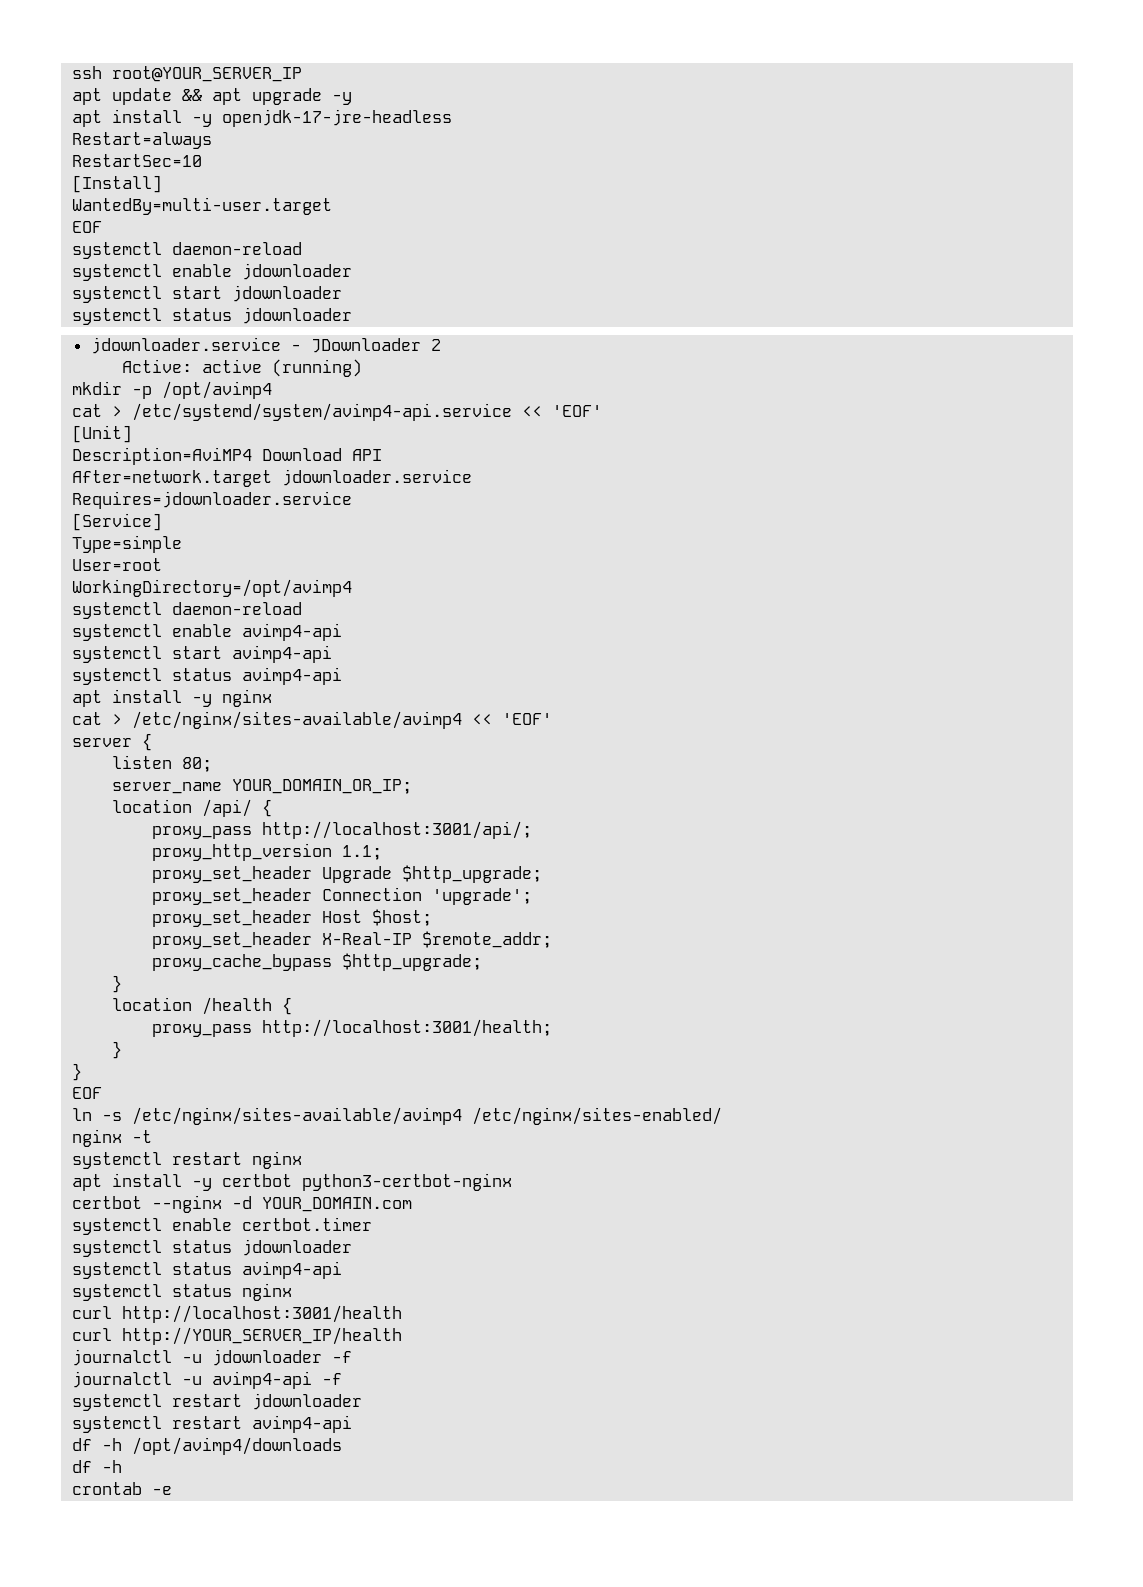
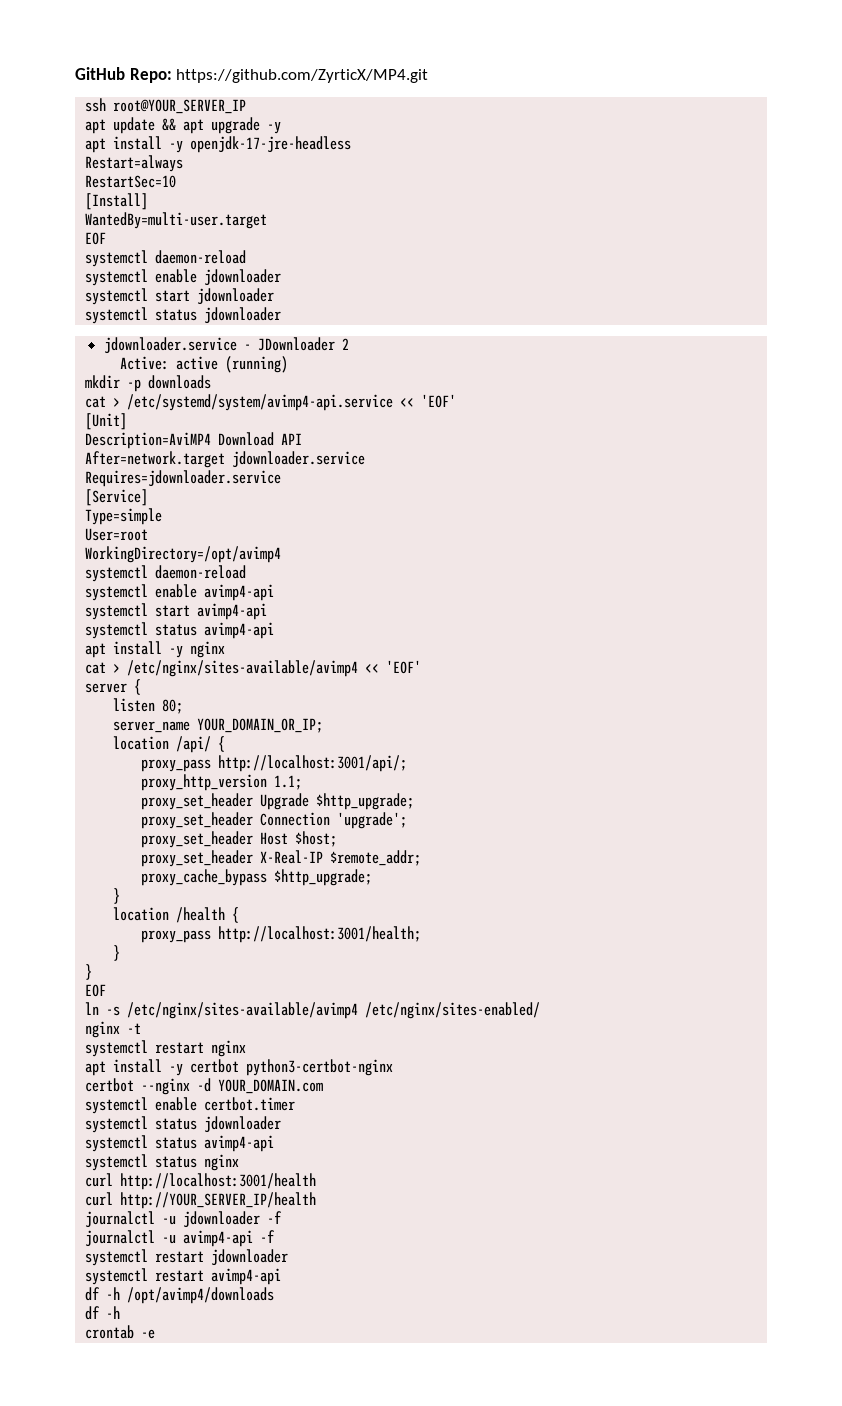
(71, 72) none -> [75,67,429,83] GitHub Repo: https://github.com/ZyrticX/MP4.git //
[161,381,272,399] /opt/avimp4 -> [148,375,212,389] downloads

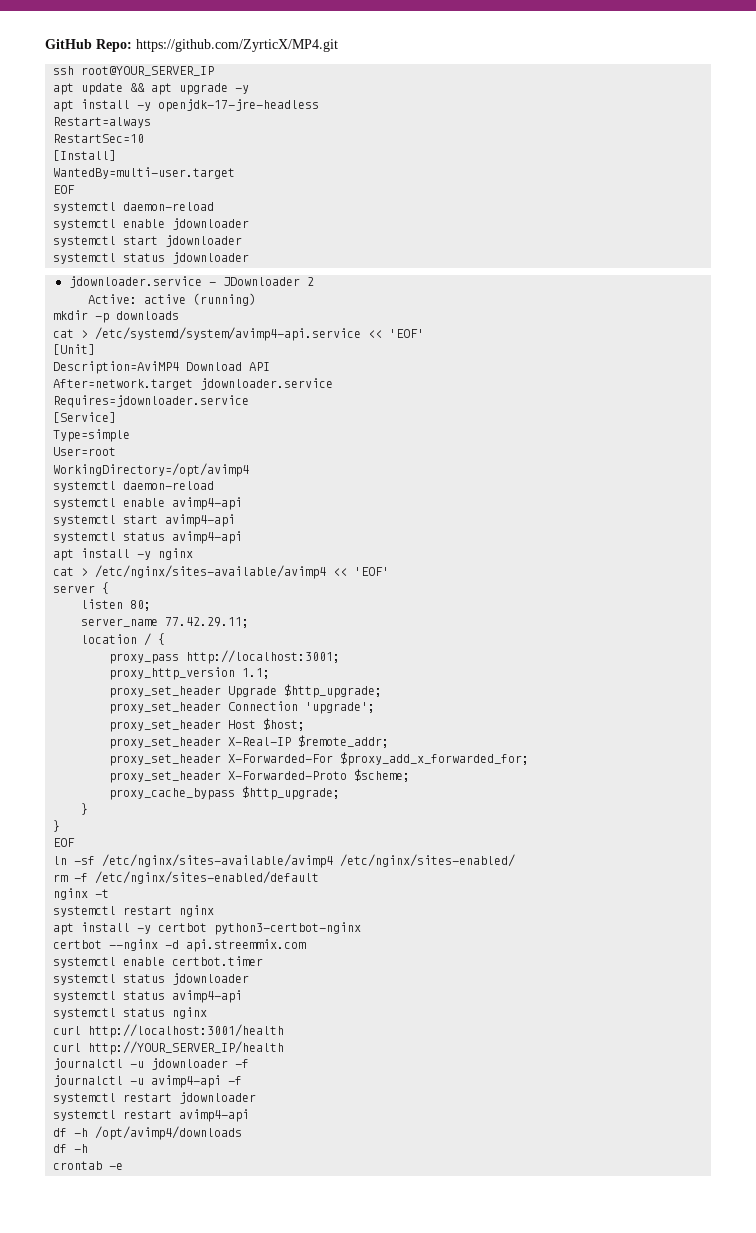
[197,718,324,733] [113,736,226,753] [141,755,408,772] YOUR_DOMAIN_OR_IP; // location /api/ { // proxy_pass http://localhost:3001/api/; -> [165,617,250,628] [81,633,166,646] [109,650,341,664] 77.42.29.11; // location / { // proxy_pass http://localhost:3001;
[141,869,373,886] [113,888,121,904] [113,907,240,923] [141,926,422,943] proxy_cache_bypass $http_upgrade; // } // location /health { // proxy_pass http://localhost:3001/health; -> [109,752,530,766] [109,769,411,783] [109,786,341,800] proxy_set_header X-Forwarded-For $proxy_add_x_forwarded_for; // proxy_set_header X-Forwarded-Proto $scheme; // proxy_cache_bypass $http_upgrade;
[106,1006,121,1016] -s -> [74,856,96,865] -sf
(541, 1010) none -> [53,871,320,884] // rm -f /etc/nginx/sites-enabled/default
[218,1079,324,1094] YOUR_DOMAIN.com -> [186,939,307,952] api.streemmix.com

